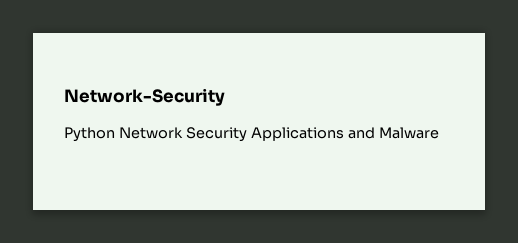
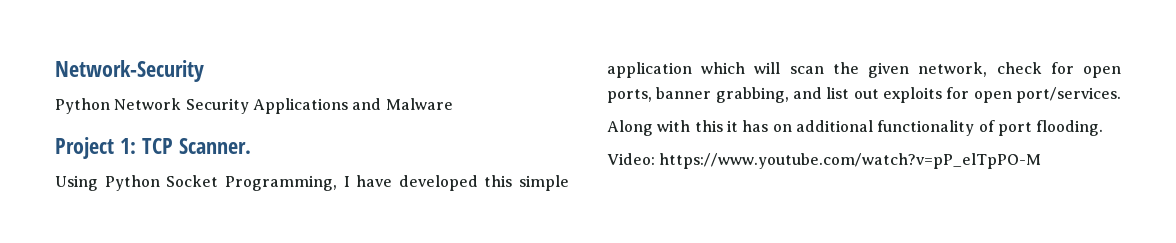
(439, 133) none -> [55,137,251,159] [55,175,569,191] [607,62,1121,78] [607,87,1121,103] [607,120,1104,136] [607,153,1042,169] // Project 1: TCP Scanner. // Using Python Socket Programming, I have developed this simple application which will scan the given network, check for open ports, banner grabbing, and list out exploits for open port/services. // Along with this it has on additional functionality of port flooding. // Video: https://www.youtube.com/watch?v=pP_elTpPO-M

